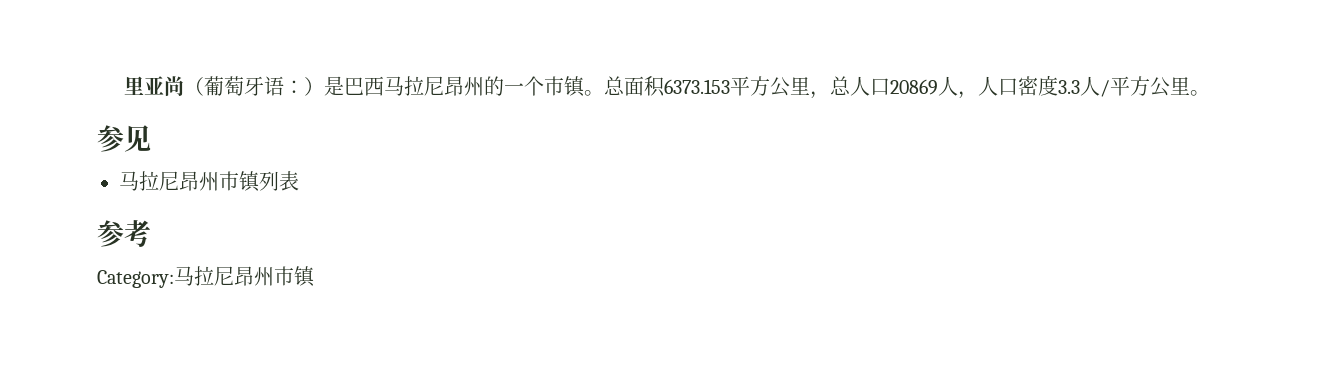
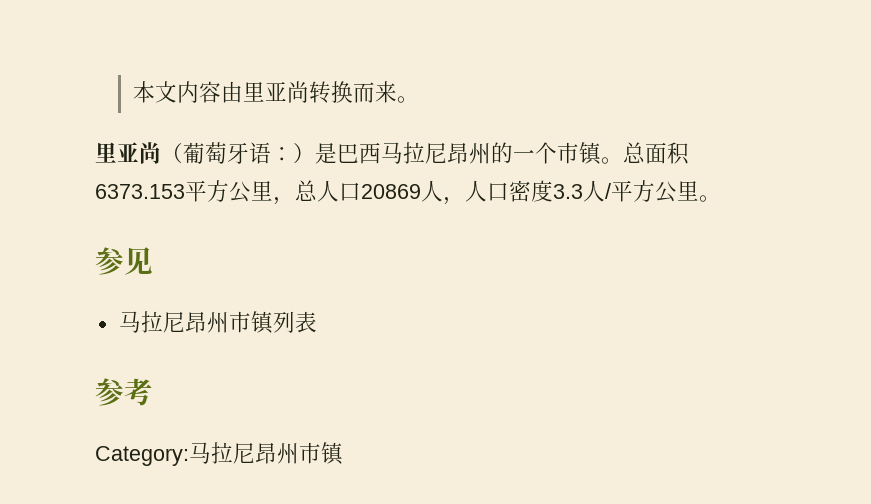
(123, 85) none -> [133,81,420,104] 本文内容由里亚尚转换而来。 //

